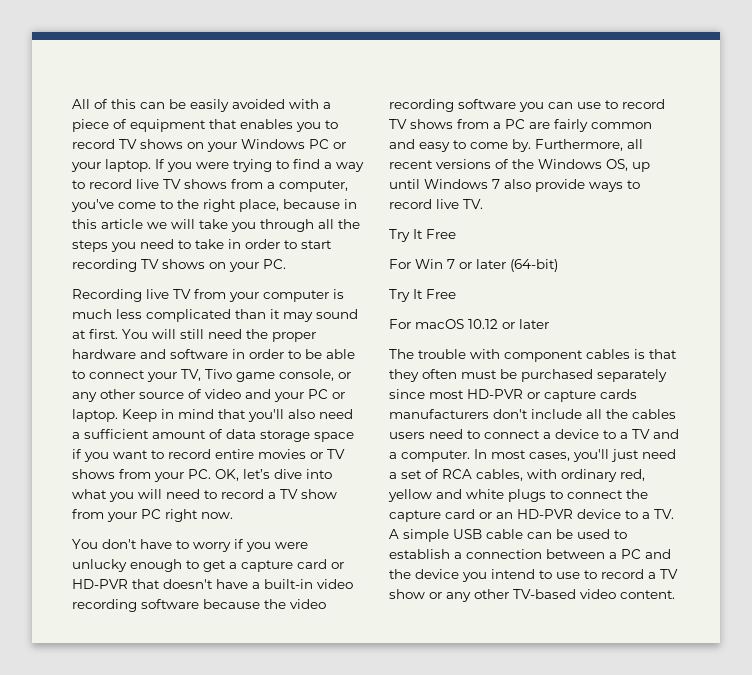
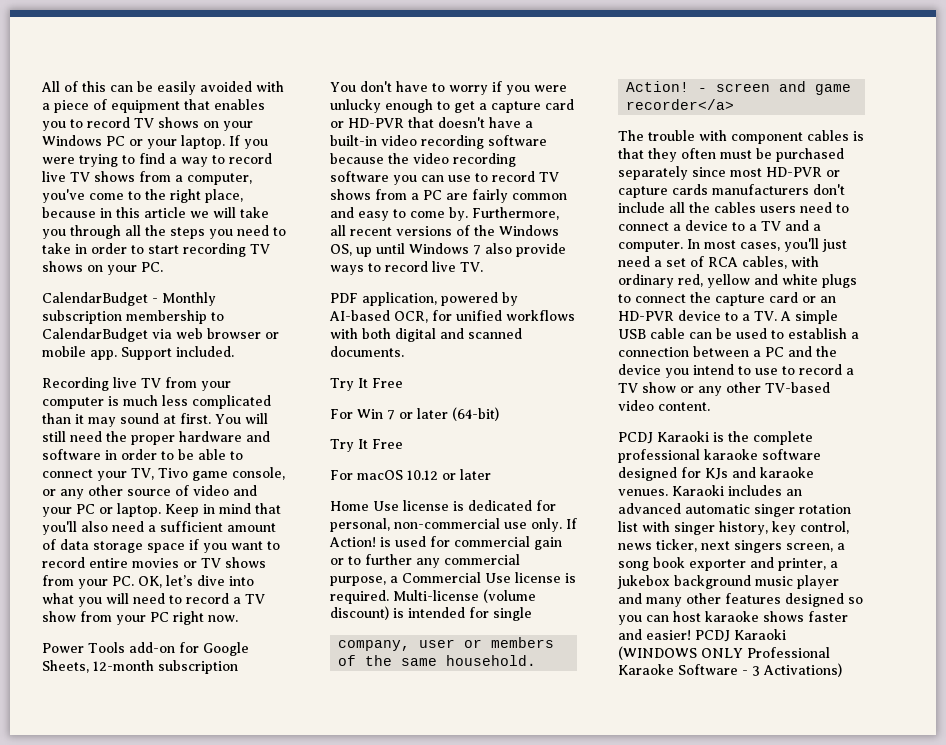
(286, 264) none -> [42,292,216,306] [42,310,224,324] [42,328,279,342] [42,346,234,360] // CalendarBudget - Monthly subscription membership to CalendarBudget via web browser or mobile app. Support included.
(233, 515) none -> [42,642,249,656] [42,660,238,674] // Power Tools add-on for Google Sheets, 12-month subscription
(483, 204) none -> [330,292,518,306] [329,310,575,323] [330,328,522,342] [330,346,404,357] // PDF application, powered by AI-based OCR, for unified workflows with both digital and scanned documents.
(549, 324) none -> [330,500,556,511] [330,518,577,532] [329,536,562,550] [330,554,520,568] [330,572,576,586] [330,589,536,604] [330,606,532,621] [338,637,555,651] [338,655,537,666] [626,81,852,95] [626,99,735,110] // Home Use license is dedicated for personal, non-commercial use only. If Action! is used for commercial gain or to further any commercial purpose, a Commercial Use license is required. Multi-license (volume discount) is intended for single // company, user or members of the same household. Action! - screen and game recorder</a>
(675, 594) none -> [618,431,813,445] [618,449,821,463] [618,467,814,481] [618,485,802,496] [618,503,851,517] [618,521,849,535] [618,539,845,553] [618,557,838,571] [617,575,839,589] [618,593,863,607] [618,611,848,625] [618,629,786,642] [618,646,830,660] [618,663,842,677] // PCDJ Karaoki is the complete professional karaoke software designed for KJs and karaoke venues. Karaoki includes an advanced automatic singer rotation list with singer history, key control, news ticker, next singers screen, a song book exporter and printer, a jukebox background music player and many other features designed so you can host karaoke shows faster and easier! PCDJ Karaoki (WINDOWS ONLY Professional Karaoke Software - 3 Activations)

